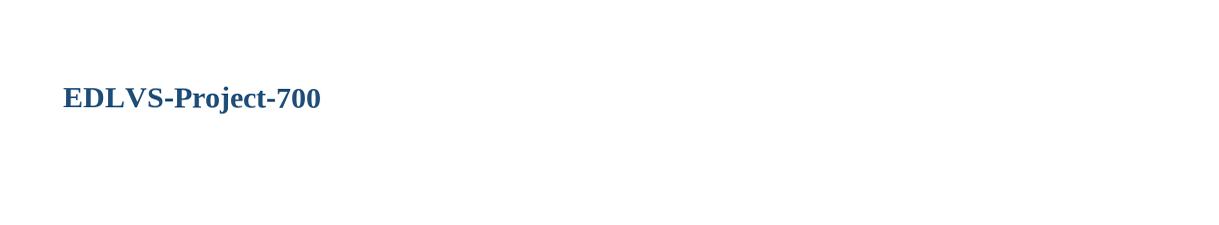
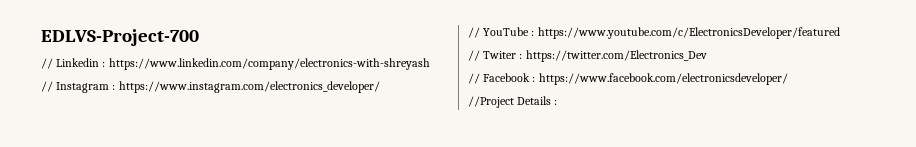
(322, 100) none -> [41,58,430,70] [41,81,380,93] [468,27,840,39] [468,50,707,62] [468,73,788,85] [468,96,558,108] // // Linkedin : https://www.linkedin.com/company/electronics-with-shreyash // // Instagram : https://www.instagram.com/electronics_developer/ // // YouTube : https://www.youtube.com/c/ElectronicsDeveloper/featured // // Twiter : https://twitter.com/Electronics_Dev // // Facebook : https://www.facebook.com/electronicsdeveloper/ // //Project Details :

